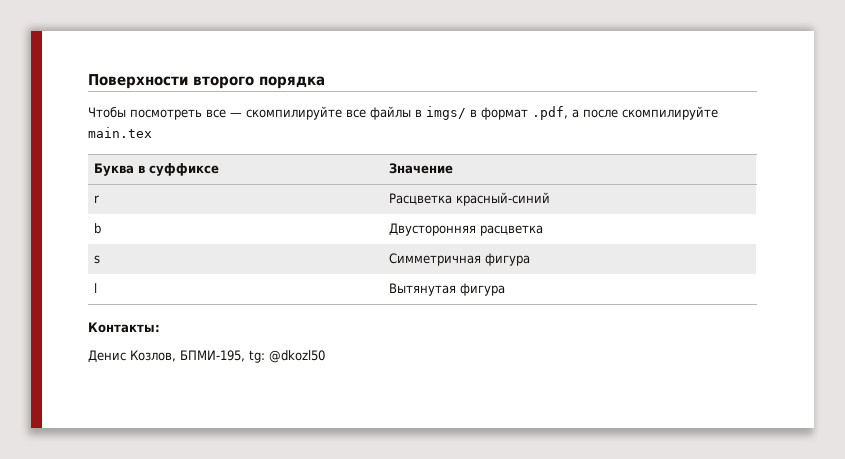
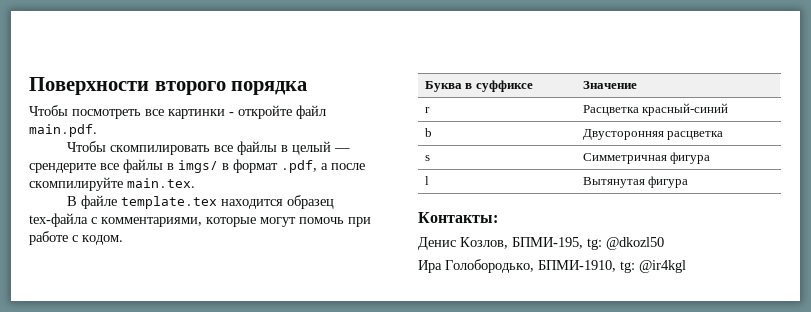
[230,106,342,120] — скомпилируйте -> [168,105,326,119] [29,124,97,137] [66,141,350,155] [29,163,96,173] картинки - откройте файл main.pdf. // Чтобы скомпилировать все файлы в целый — срендерите
[88,127,152,138] main.tex -> [127,178,195,188] [66,195,334,209] [29,213,371,227] [29,231,123,245] main.tex. // В файле template.tex находится образец tex-файла с комментариями, которые могут помочь при работе с кодом.
(325, 356) none -> [418,259,686,273] // Ира Голобородько, БПМИ-1910, tg: @ir4kgl

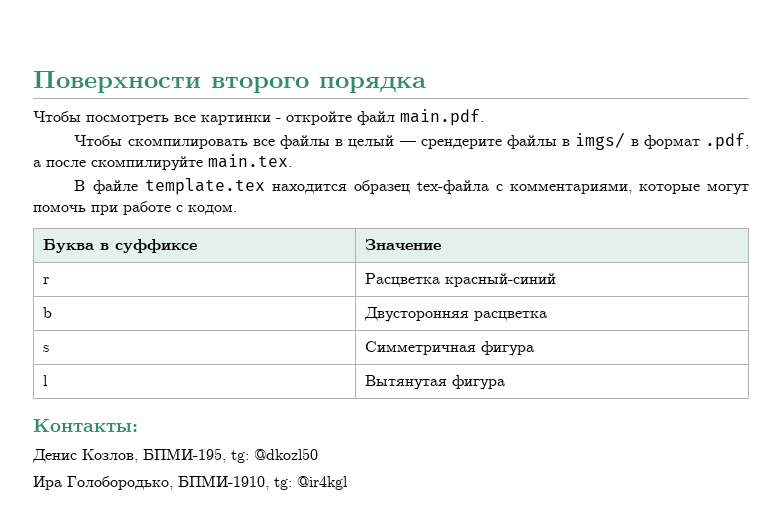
[100,163,119,170] все -> (502, 144) none

